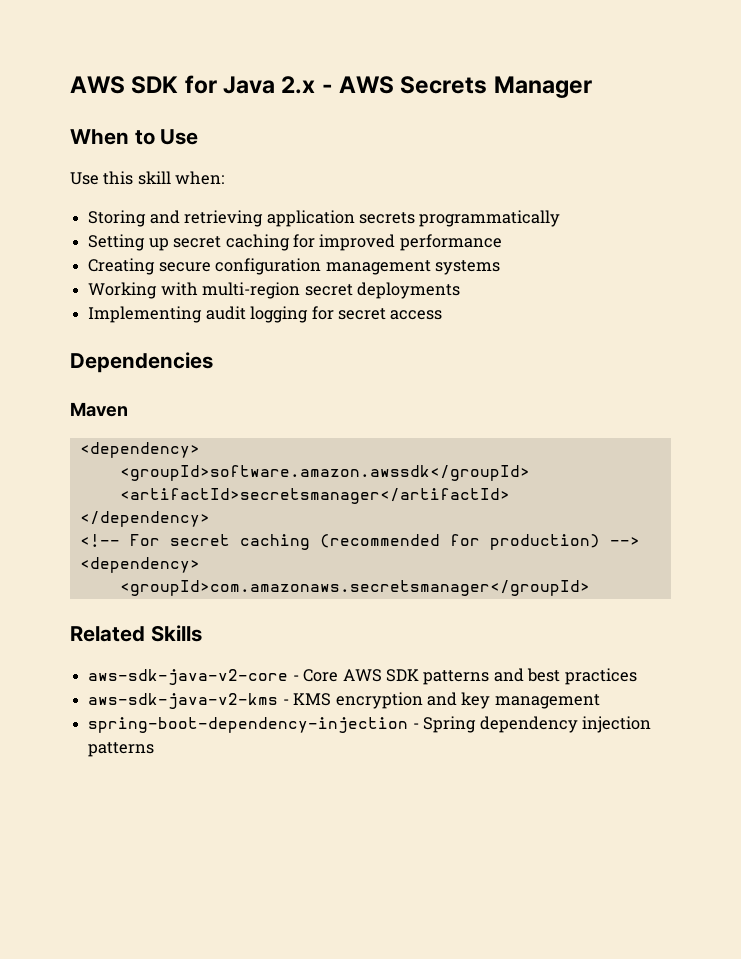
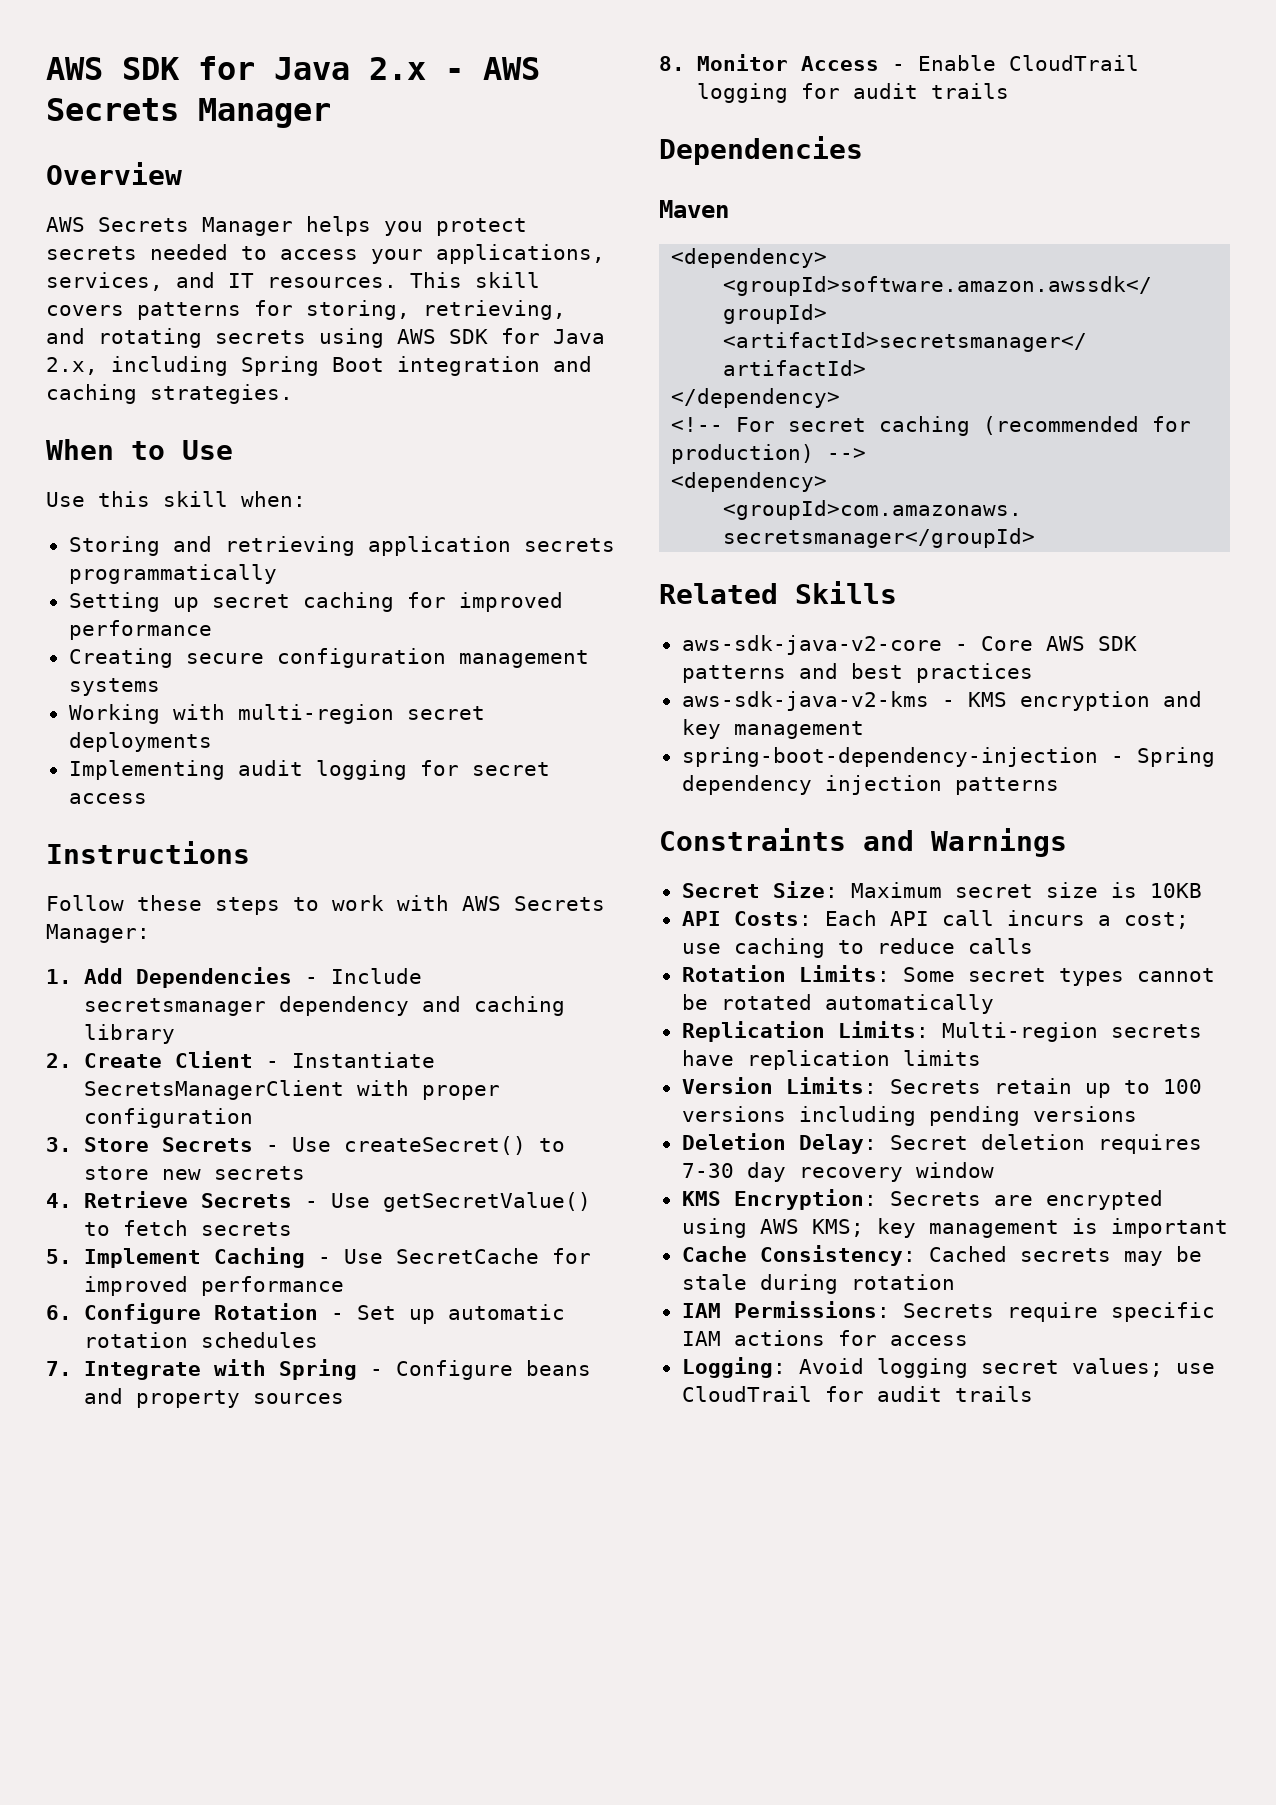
(592, 87) none -> [46,162,182,185] [46,216,527,236] [46,244,605,264] [46,272,540,291] [46,300,566,320] [46,328,605,348] [46,356,592,376] [46,384,293,404] // Overview // AWS Secrets Manager helps you protect secrets needed to access your applications, services, and IT resources. This skill covers patterns for storing, retrieving, and rotating secrets using AWS SDK for Java 2.x, including Spring Boot integration and caching strategies.
(443, 315) none -> [46,841,250,864] [46,895,605,915] [46,924,150,943] [46,967,423,988] [84,996,566,1016] [84,1024,176,1044] [46,1051,436,1068] [84,1080,501,1100] [84,1108,254,1128] [46,1136,566,1155] [84,1166,306,1180] [46,1191,592,1212] [84,1220,293,1236] [46,1247,592,1268] [84,1276,345,1296] [46,1303,566,1324] [84,1332,319,1348] [46,1359,592,1380] [84,1388,345,1408] [659,54,1140,71] [697,83,1010,103] // Instructions // Follow these steps to work with AWS Secrets Manager: // 1. Add Dependencies - Include secretsmanager dependency and caching library // 2. Create Client - Instantiate SecretsManagerClient with proper configuration // 3. Store Secrets - Use createSecret() to store new secrets // 4. Retrieve Secrets - Use getSecretValue() to fetch secrets // 5. Implement Caching - Use SecretCache for improved performance // 6. Configure Rotation - Set up automatic rotation schedules // 7. Integrate with Spring - Configure beans and property sources // 8. Monitor Access - Enable CloudTrail logging for audit trails
(155, 749) none -> [659,828,1067,857] [681,881,1202,898] [681,910,1189,929] [681,938,1033,958] [681,965,1215,986] [681,994,994,1014] [681,1021,1202,1042] [681,1050,981,1070] [681,1077,1202,1098] [681,1106,1137,1126] [681,1133,1202,1154] [681,1162,994,1182] [681,1189,1163,1210] [681,1218,1228,1238] [681,1245,1202,1266] [681,1274,955,1294] [681,1301,1215,1322] [681,1330,968,1346] [681,1357,1215,1378] [681,1386,1033,1402] // Constraints and Warnings // Secret Size: Maximum secret size is 10KB // API Costs: Each API call incurs a cost; use caching to reduce calls // Rotation Limits: Some secret types cannot be rotated automatically // Replication Limits: Multi-region secrets have replication limits // Version Limits: Secrets retain up to 100 versions including pending versions // Deletion Delay: Secret deletion requires 7-30 day recovery window // KMS Encryption: Secrets are encrypted using AWS KMS; key management is important // Cache Consistency: Cached secrets may be stale during rotation // IAM Permissions: Secrets require specific IAM actions for access // Logging: Avoid logging secret values; use CloudTrail for audit trails

